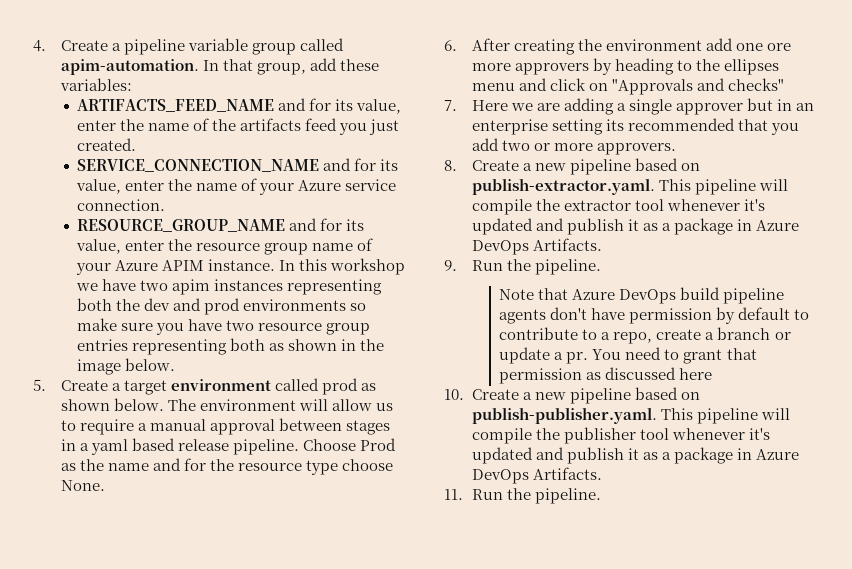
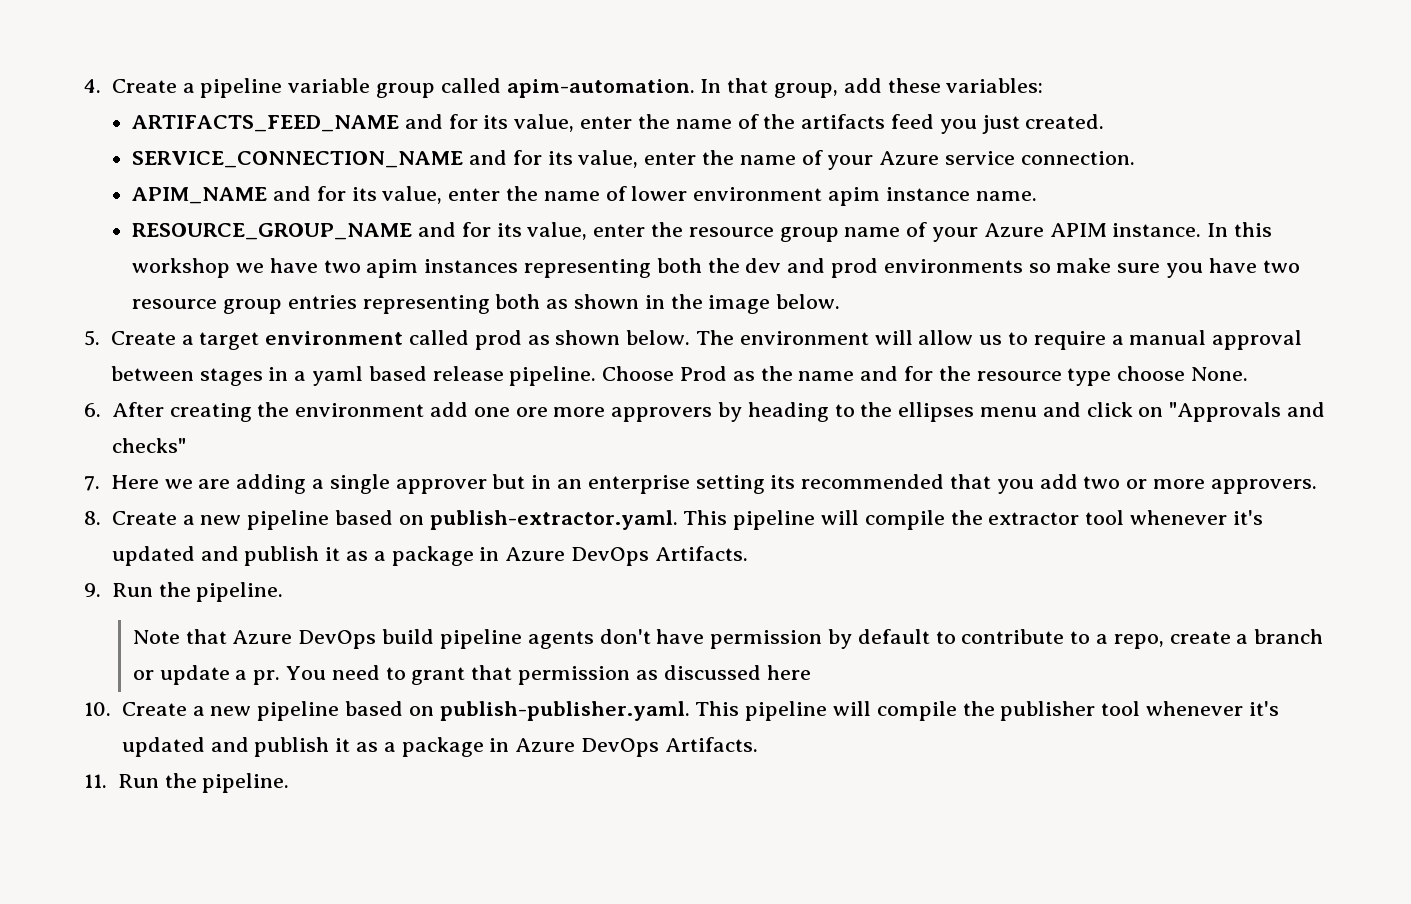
(166, 205) none -> [132,186,1037,206] // APIM_NAME and for its value, enter the name of lower environment apim instance name.

